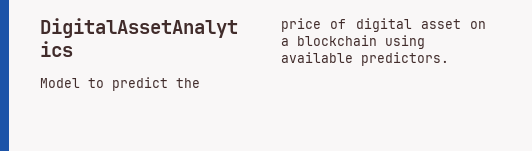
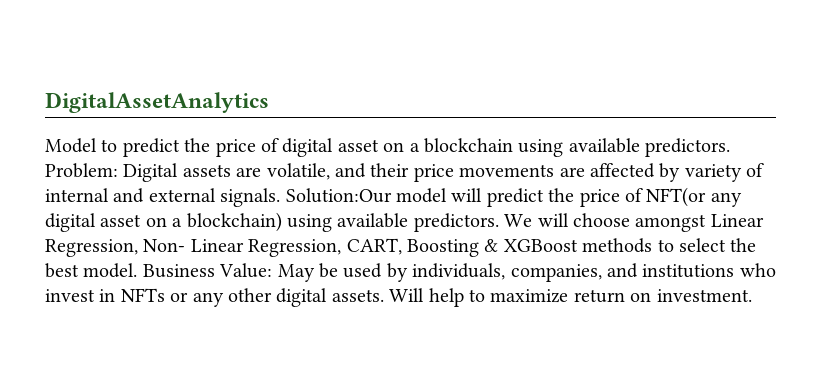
(449, 59) none -> [45,163,765,182] [45,187,742,207] [45,212,764,232] [45,238,757,257] [45,263,776,282] [45,288,752,307] Problem: Digital assets are volatile, and their price movements are affected by variety of internal and external signals. Solution:Our model will predict the price of NFT(or any digital asset on a blockchain) using available predictors. We will choose amongst Linear Regression, Non- Linear Regression, CART, Boosting & XGBoost methods to select the best model. Business Value: May be used by individuals, companies, and institutions who invest in NFTs or any other digital assets. Will help to maximize return on investment.

